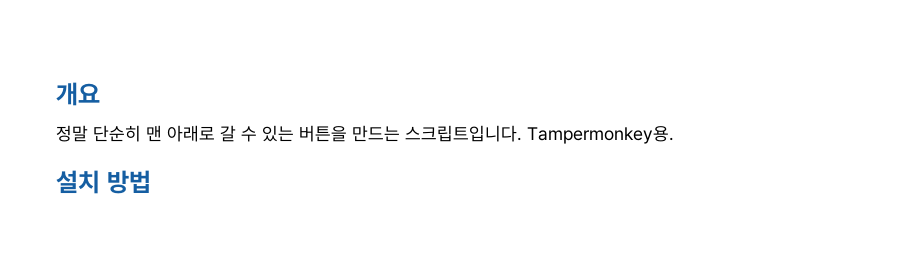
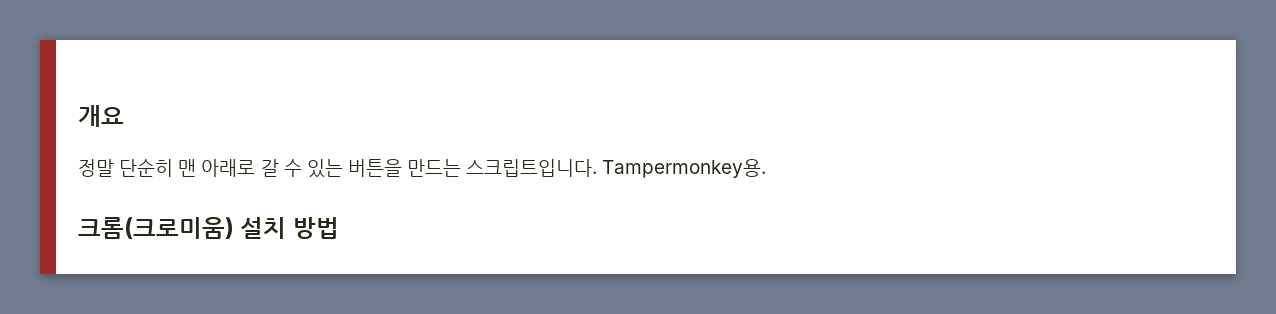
(674, 135) none -> [78,217,234,239] 크롬(크로미움)

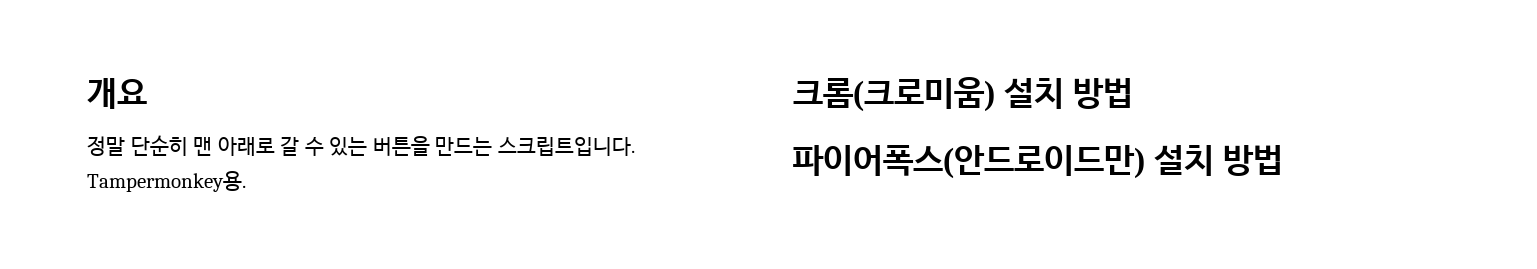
(339, 228) none -> [793,145,1284,179] // 파이어폭스(안드로이드만) 설치 방법

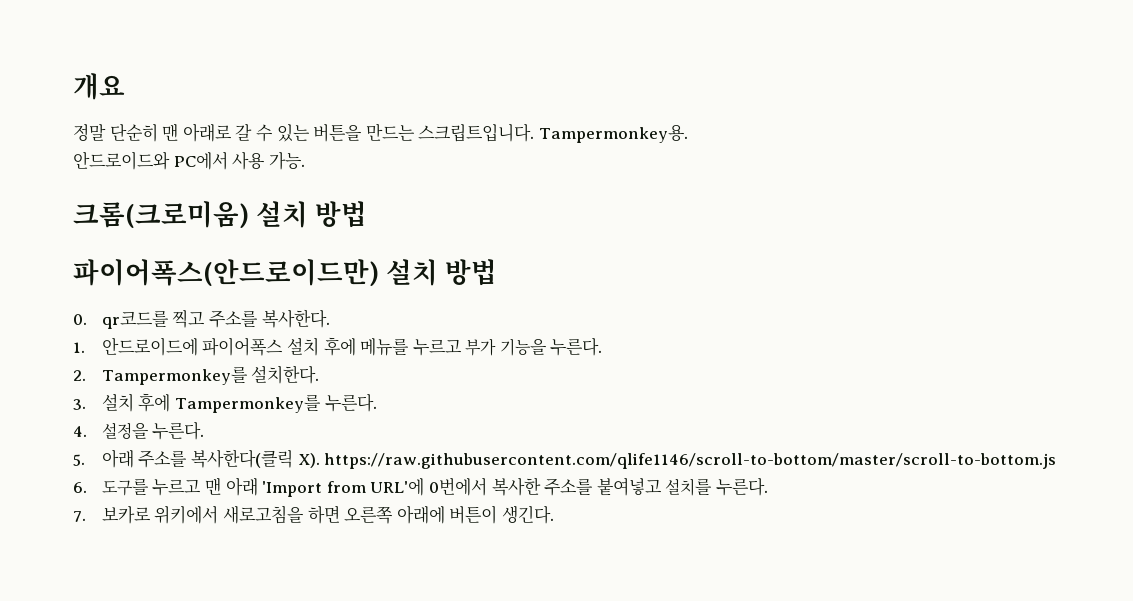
(246, 181) none -> [73,151,305,170] // 안드로이드와 PC에서 사용 가능.
(1284, 160) none -> [73,309,330,329] [73,337,603,356] [73,365,320,385] [73,393,377,413] [73,422,205,440] [73,449,1057,469] [73,477,768,497] [73,505,555,524] // 0. qr코드를 찍고 주소를 복사한다. // 1. 안드로이드에 파이어폭스 설치 후에 메뉴를 누르고 부가 기능을 누른다. // 2. Tampermonkey를 설치한다. // 3. 설치 후에 Tampermonkey를 누른다. // 4. 설정을 누른다. // 5. 아래 주소를 복사한다(클릭 X). https://raw.githubusercontent.com/qlife1146/scroll-to-bottom/master/scroll-to-bottom.js // 6. 도구를 누르고 맨 아래 'Import from URL'에 0번에서 복사한 주소를 붙여넣고 설치를 누른다. // 7. 보카로 위키에서 새로고침을 하면 오른쪽 아래에 버튼이 생긴다.

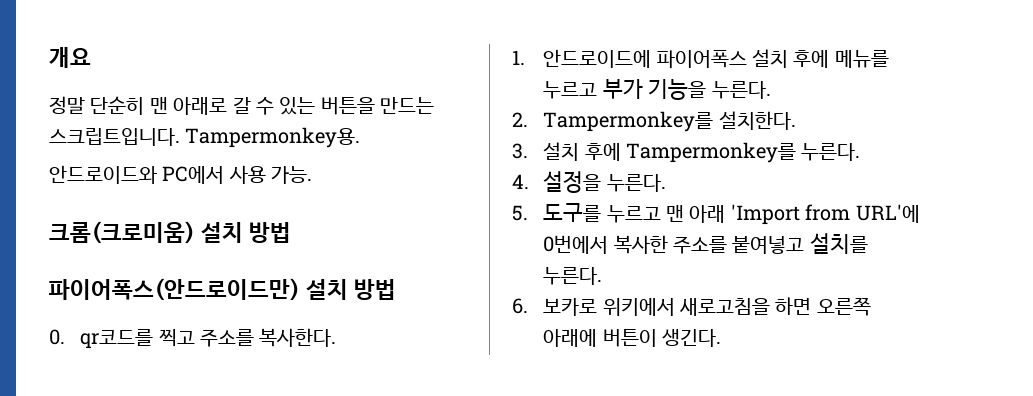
[101,449,1057,469] [73,482,87,493] 아래 주소를 복사한다(클릭 X). https://raw.githubusercontent.com/qlife1146/scroll-to-bottom/master/scroll-to-bottom.js // 6. -> (528, 213) none
[73,511,86,522] 7. -> [512,298,528,314] 6.

